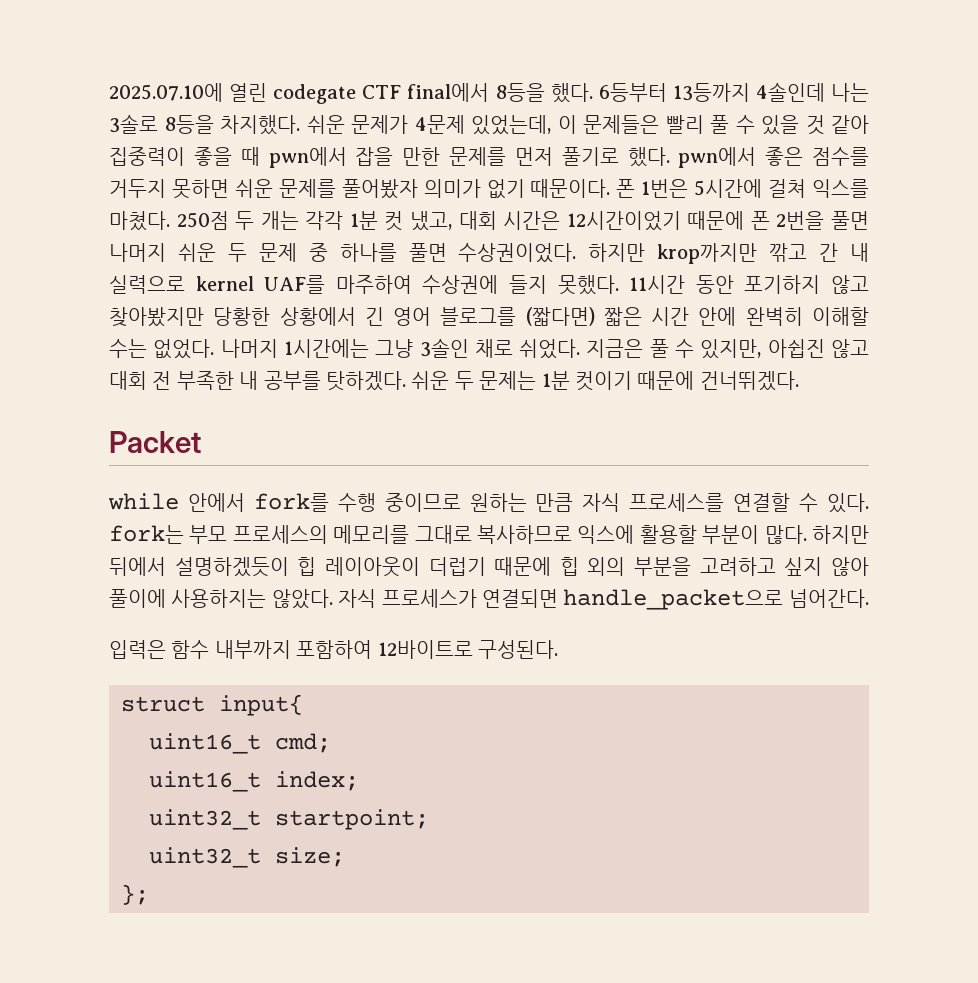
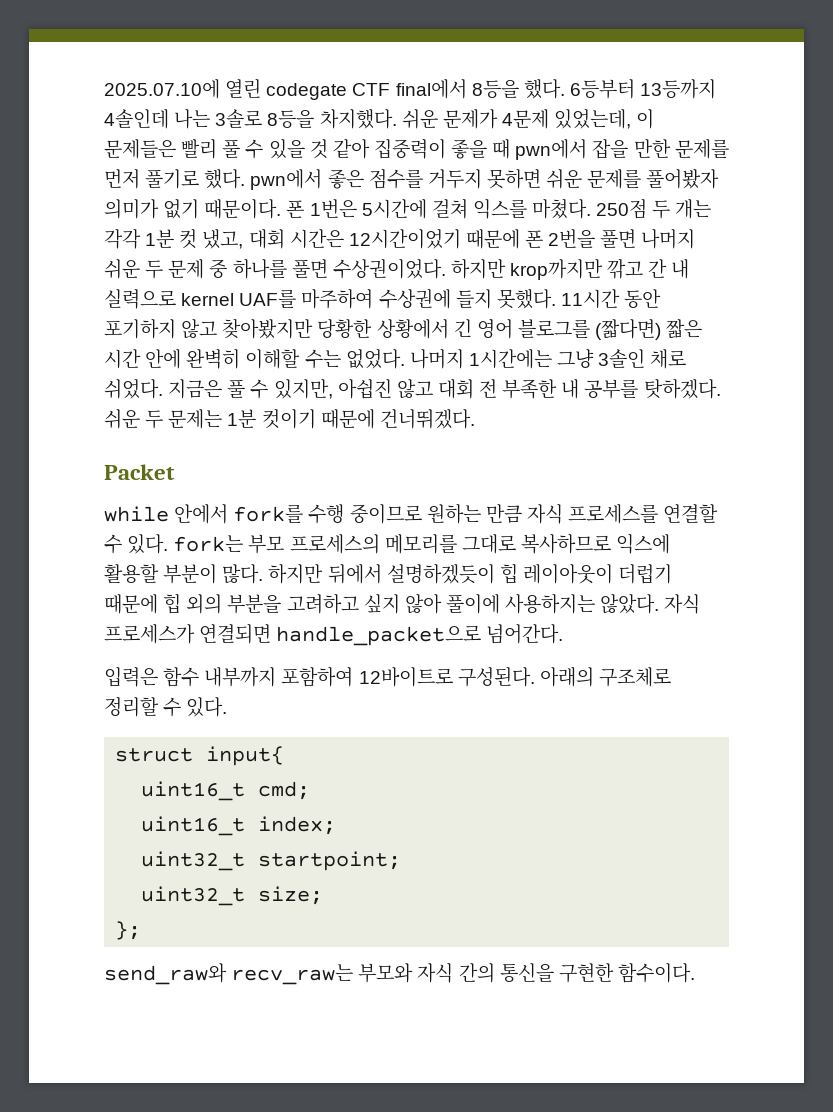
(558, 649) none -> [539,667,671,687] [104,697,228,717] 아래의 구조체로 정리할 수 있다.
(149, 894) none -> [104,963,695,985] // send_raw와 recv_raw는 부모와 자식 간의 통신을 구현한 함수이다.

